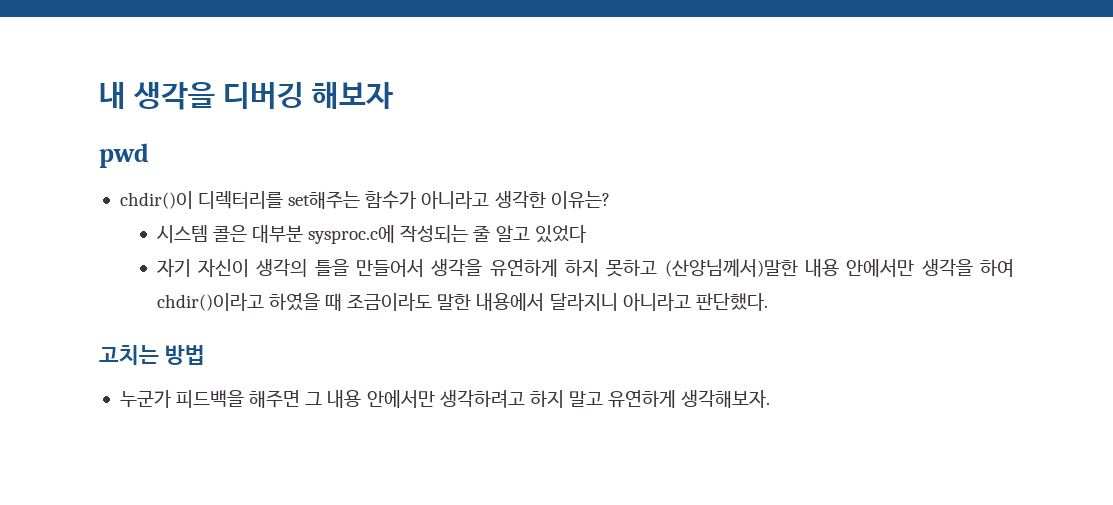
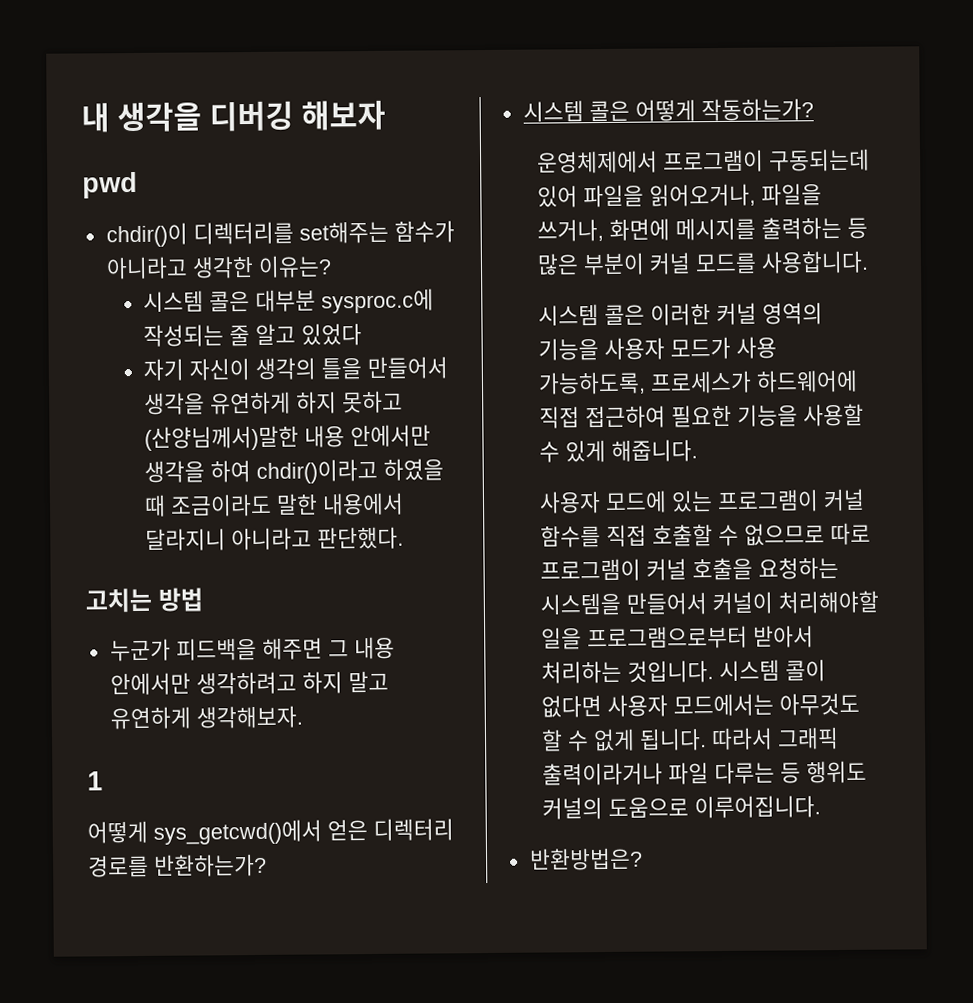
(771, 399) none -> [87,771,103,791] [87,818,454,845] [88,853,267,878] [522,98,814,122] [536,148,870,174] [536,183,822,208] [536,216,868,242] [536,250,869,276] [537,302,823,326] [537,336,777,361] [537,369,858,395] [538,403,864,429] [538,439,698,463] [538,488,865,514] [539,522,871,548] [539,556,839,582] [539,590,879,616] [540,625,814,650] [540,659,826,684] [540,692,860,718] [540,727,839,752] [541,760,867,786] [541,795,821,820] [528,847,643,871] // 1 // 어떻게 sys_getcwd()에서 얻은 디렉터리 경로를 반환하는가? // 시스템 콜은 어떻게 작동하는가? // 운영체제에서 프로그램이 구동되는데 있어 파일을 읽어오거나, 파일을 쓰거나, 화면에 메시지를 출력하는 등 많은 부분이 커널 모드를 사용합니다. // 시스템 콜은 이러한 커널 영역의 기능을 사용자 모드가 사용 가능하도록, 프로세스가 하드웨어에 직접 접근하여 필요한 기능을 사용할 수 있게 해줍니다. // 사용자 모드에 있는 프로그램이 커널 함수를 직접 호출할 수 없으므로 따로 프로그램이 커널 호출을 요청하는 시스템을 만들어서 커널이 처리해야할 일을 프로그램으로부터 받아서 처리하는 것입니다. 시스템 콜이 없다면 사용자 모드에서는 아무것도 할 수 없게 됩니다. 따라서 그래픽 출력이라거나 파일 다루는 등 행위도 커널의 도움으로 이루어집니다. // 반환방법은?

